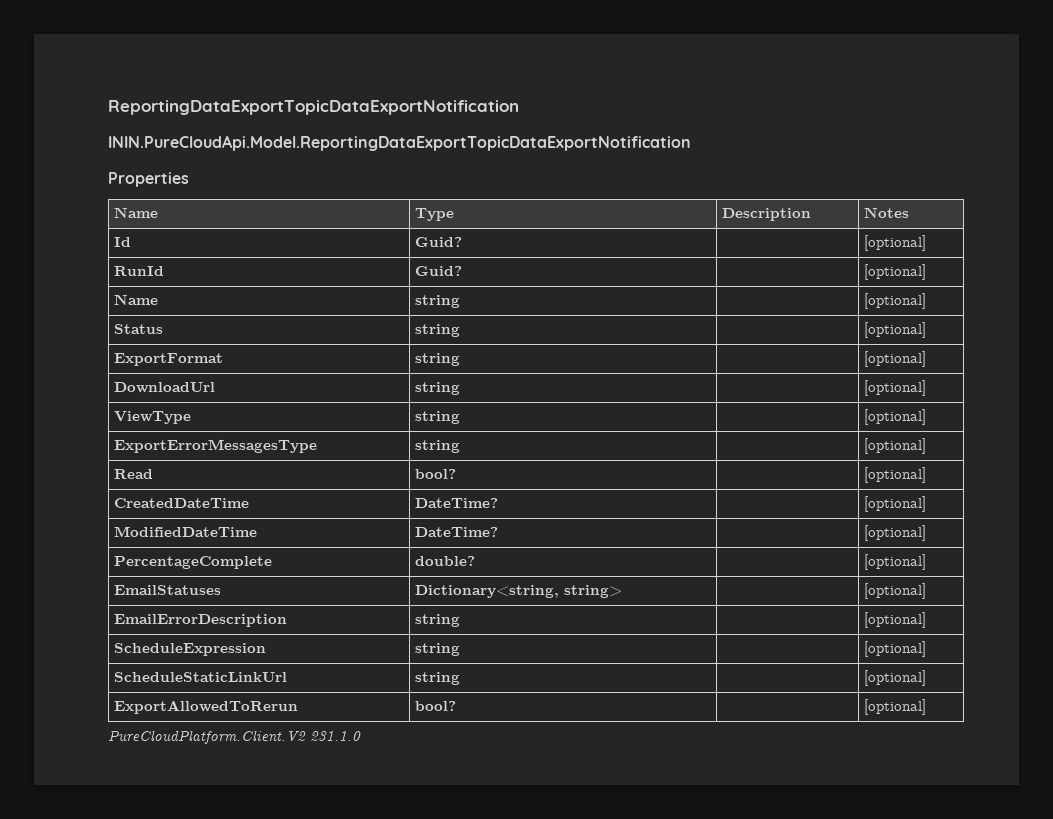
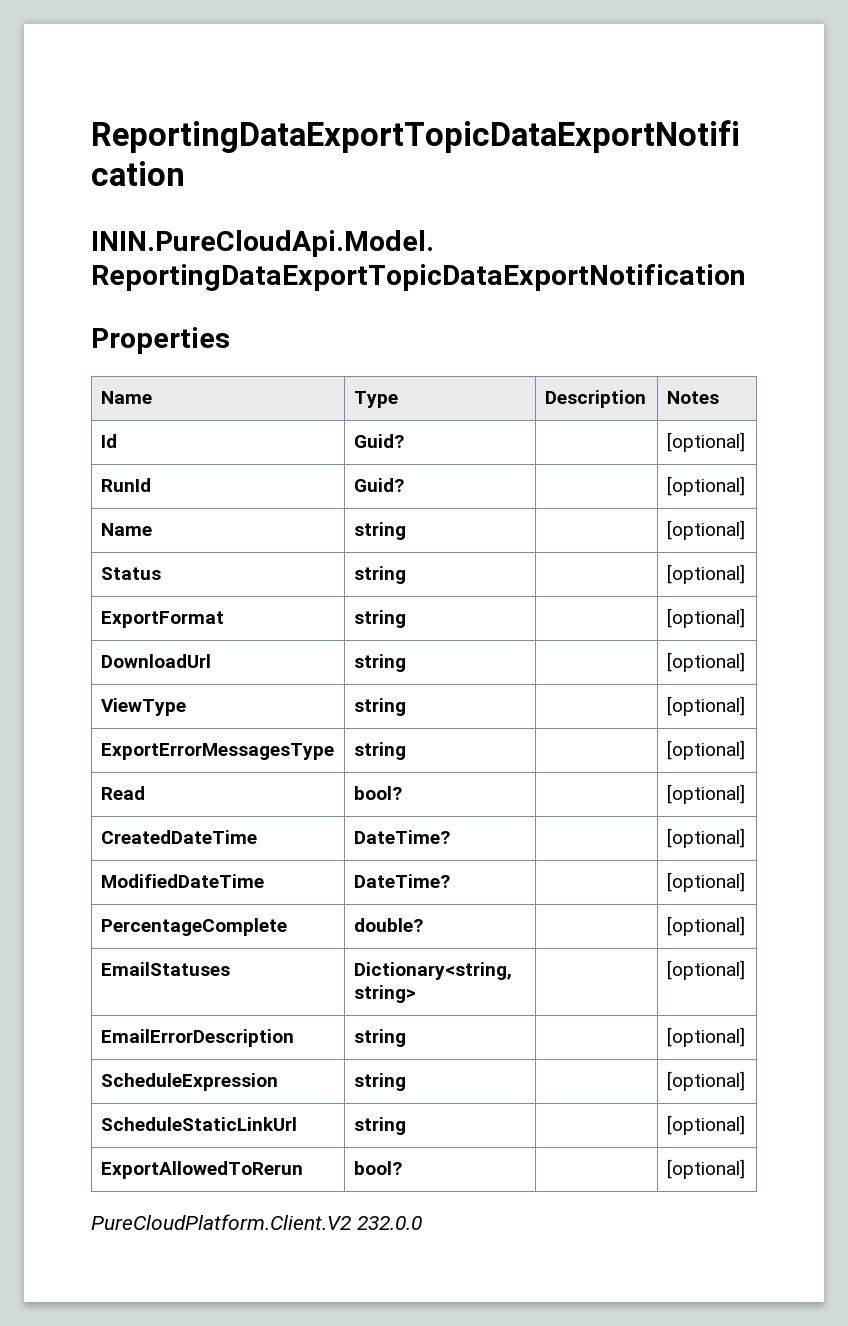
[310,731,361,741] 231.1.0 -> [356,1216,422,1230] 232.0.0

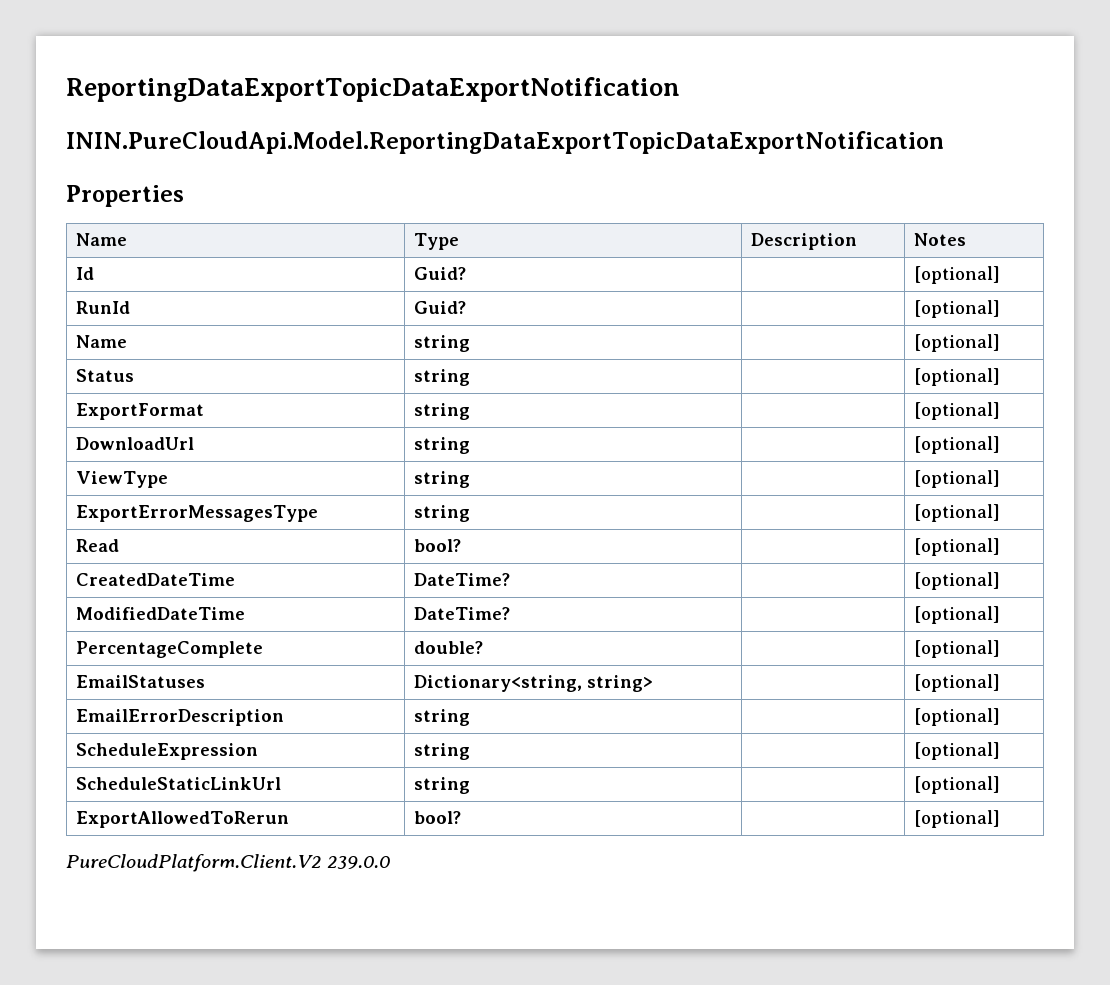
[356,1216,422,1230] 232.0.0 -> [326,856,390,869] 239.0.0

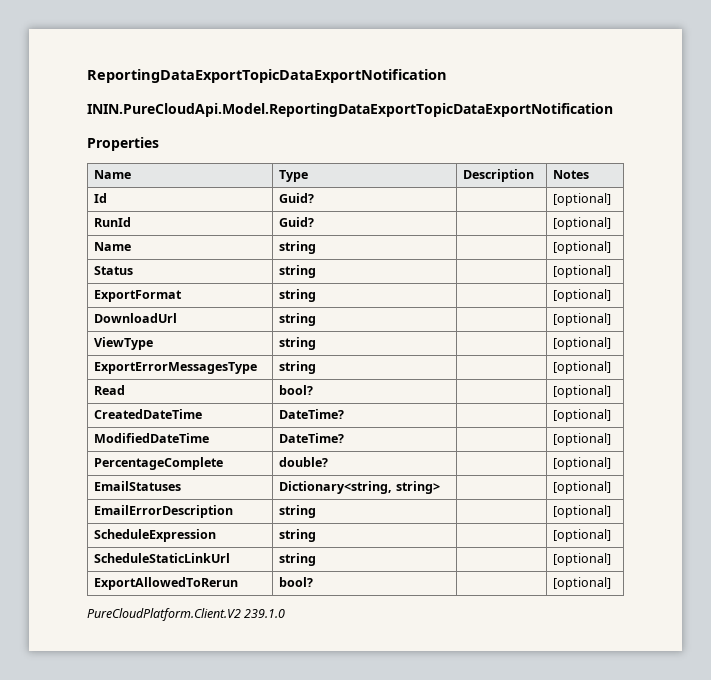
[326,856,390,869] 239.0.0 -> [244,609,286,618] 239.1.0

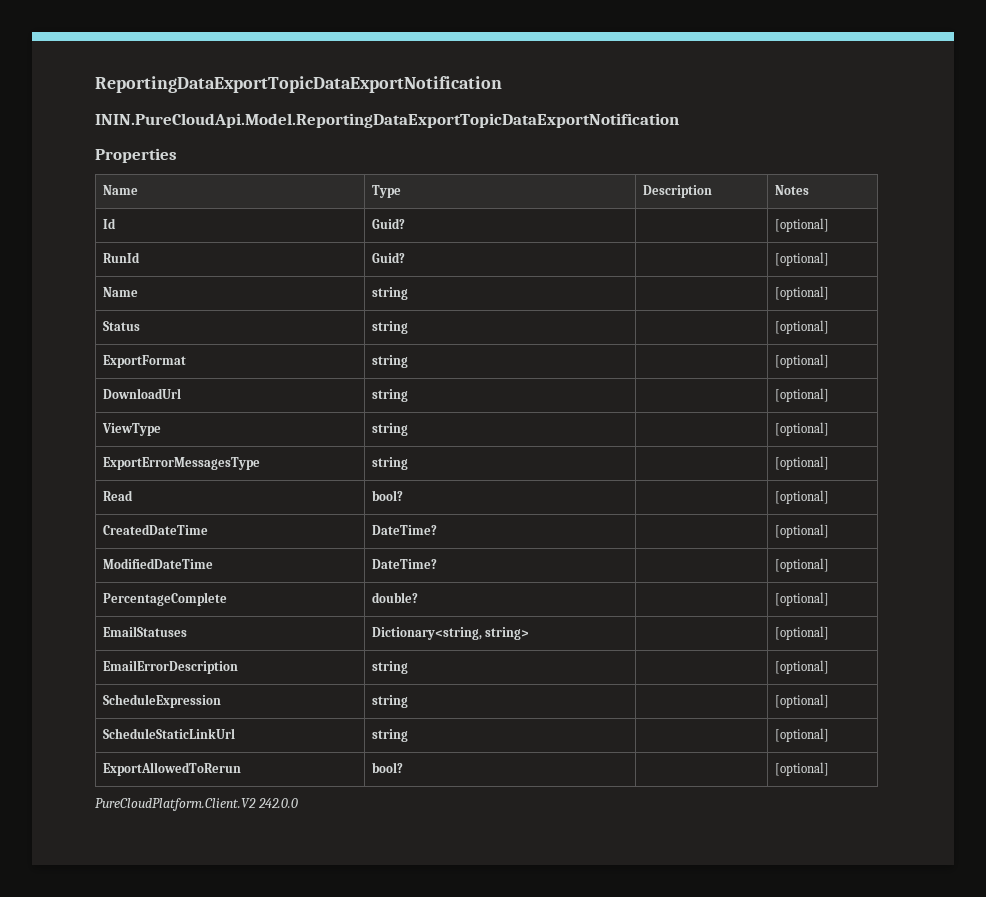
[244,609,286,618] 239.1.0 -> [257,798,298,808] 242.0.0

